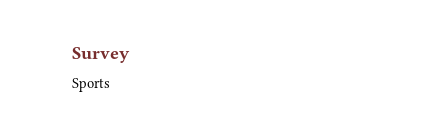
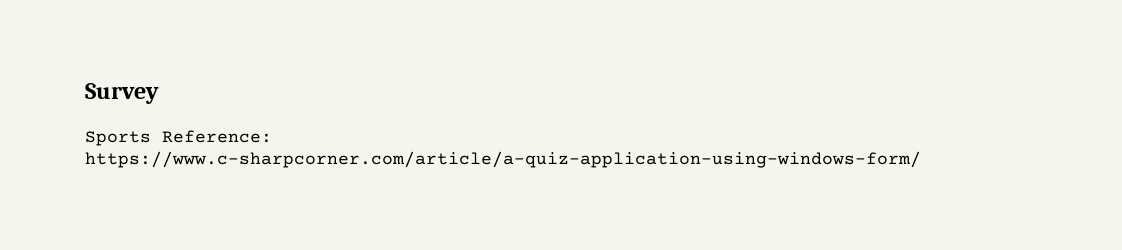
(110, 85) none -> [162,130,272,143] [85,151,921,168] Reference: https://www.c-sharpcorner.com/article/a-quiz-application-using-windows-form/

